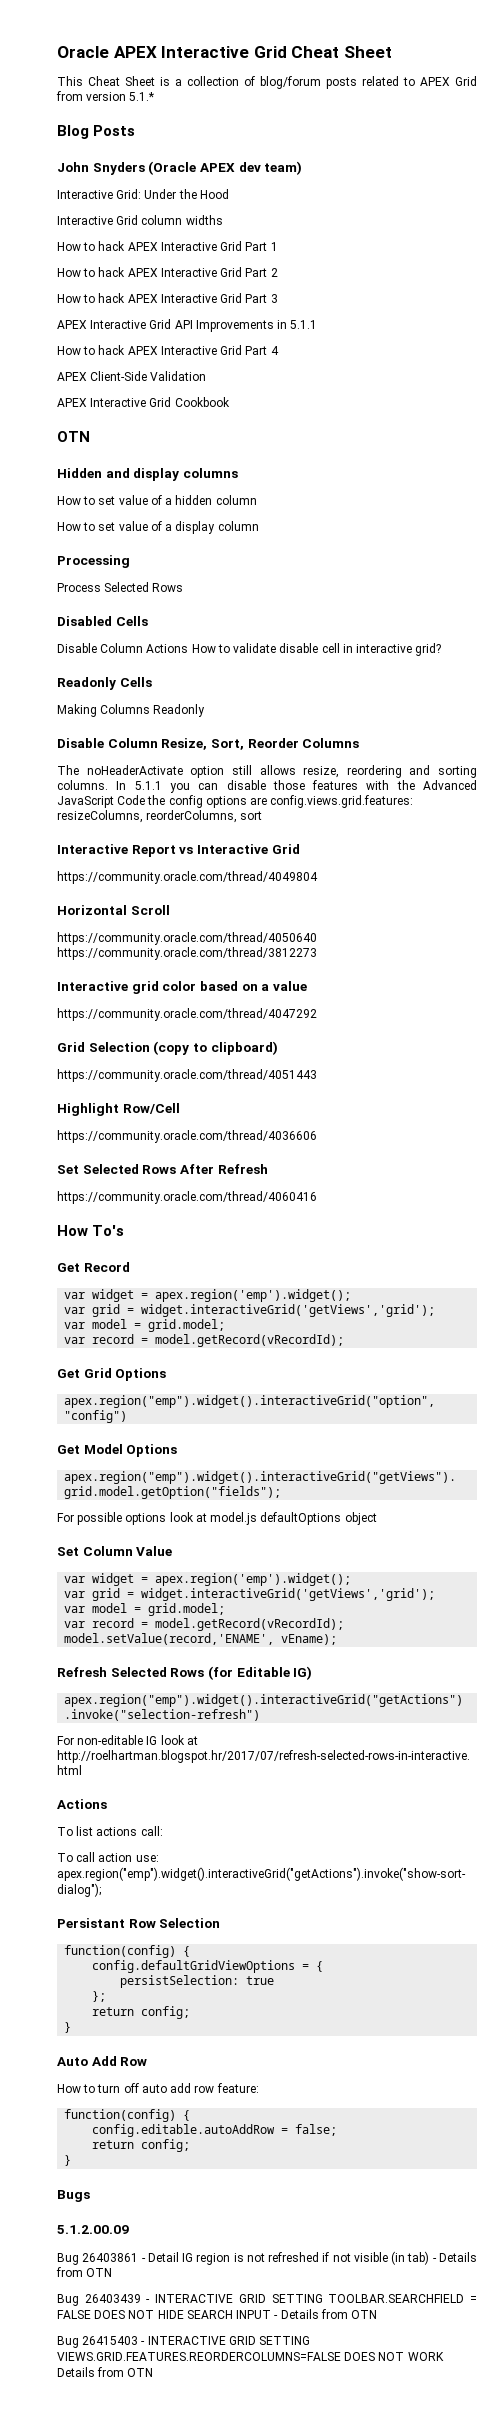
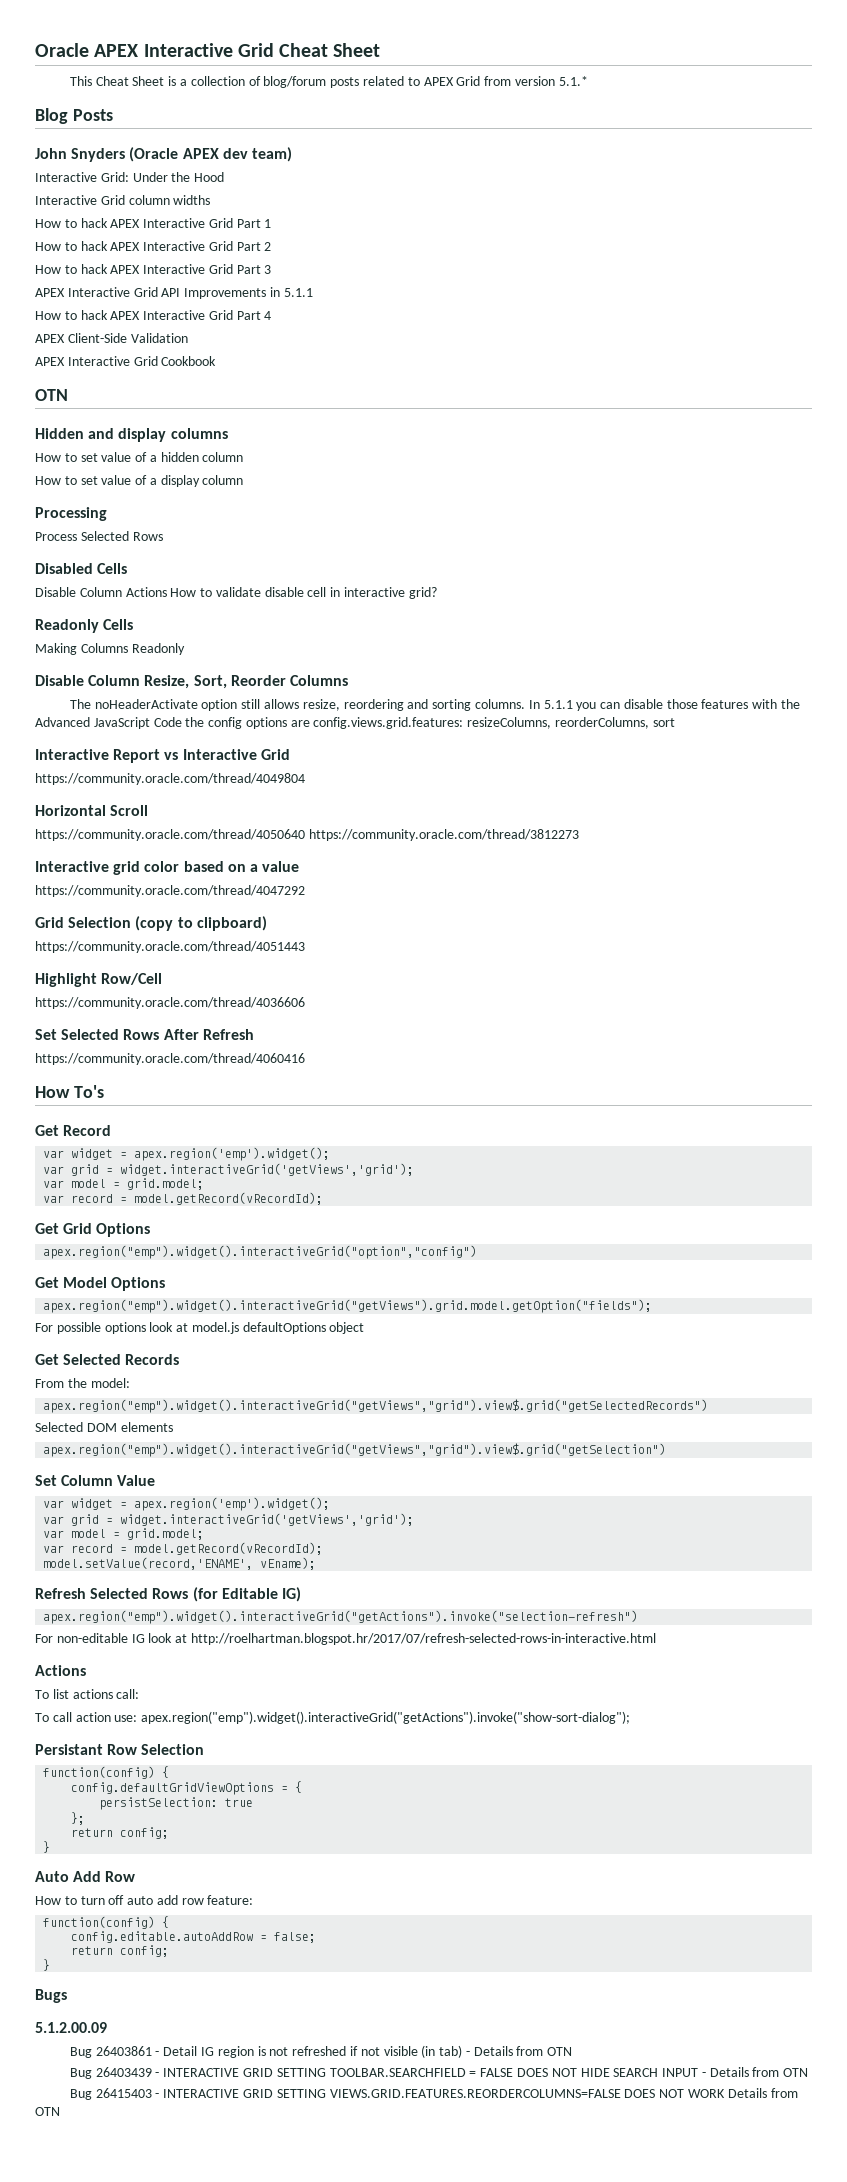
(377, 1518) none -> [35,1354,180,1365] [35,1378,130,1388] [43,1399,709,1413] [35,1422,173,1432] [43,1443,667,1457] // Get Selected Records // From the model: // apex.region("emp").widget().interactiveGrid("getViews","grid").view$.grid("getSelectedRecords") // Selected DOM elements // apex.region("emp").widget().interactiveGrid("getViews","grid").view$.grid("getSelection")

